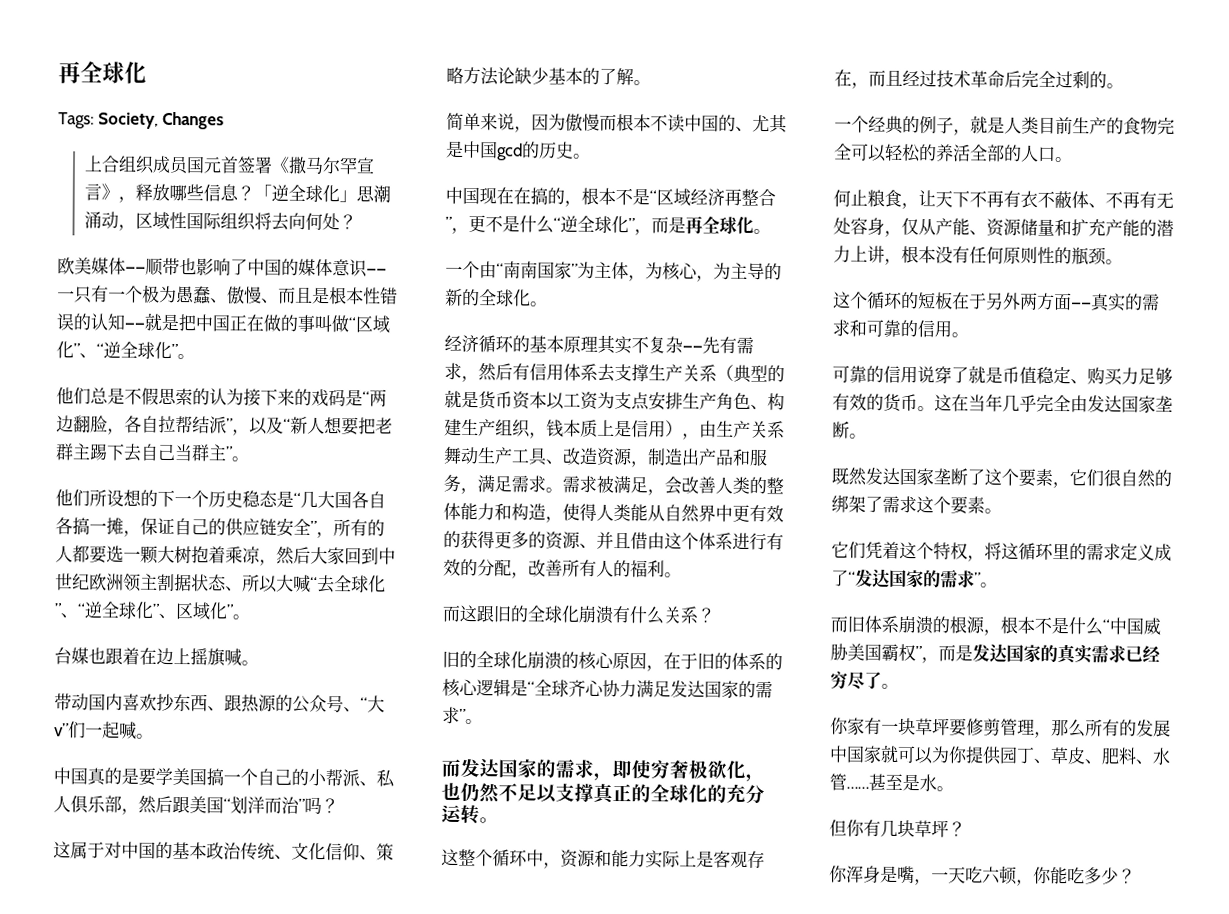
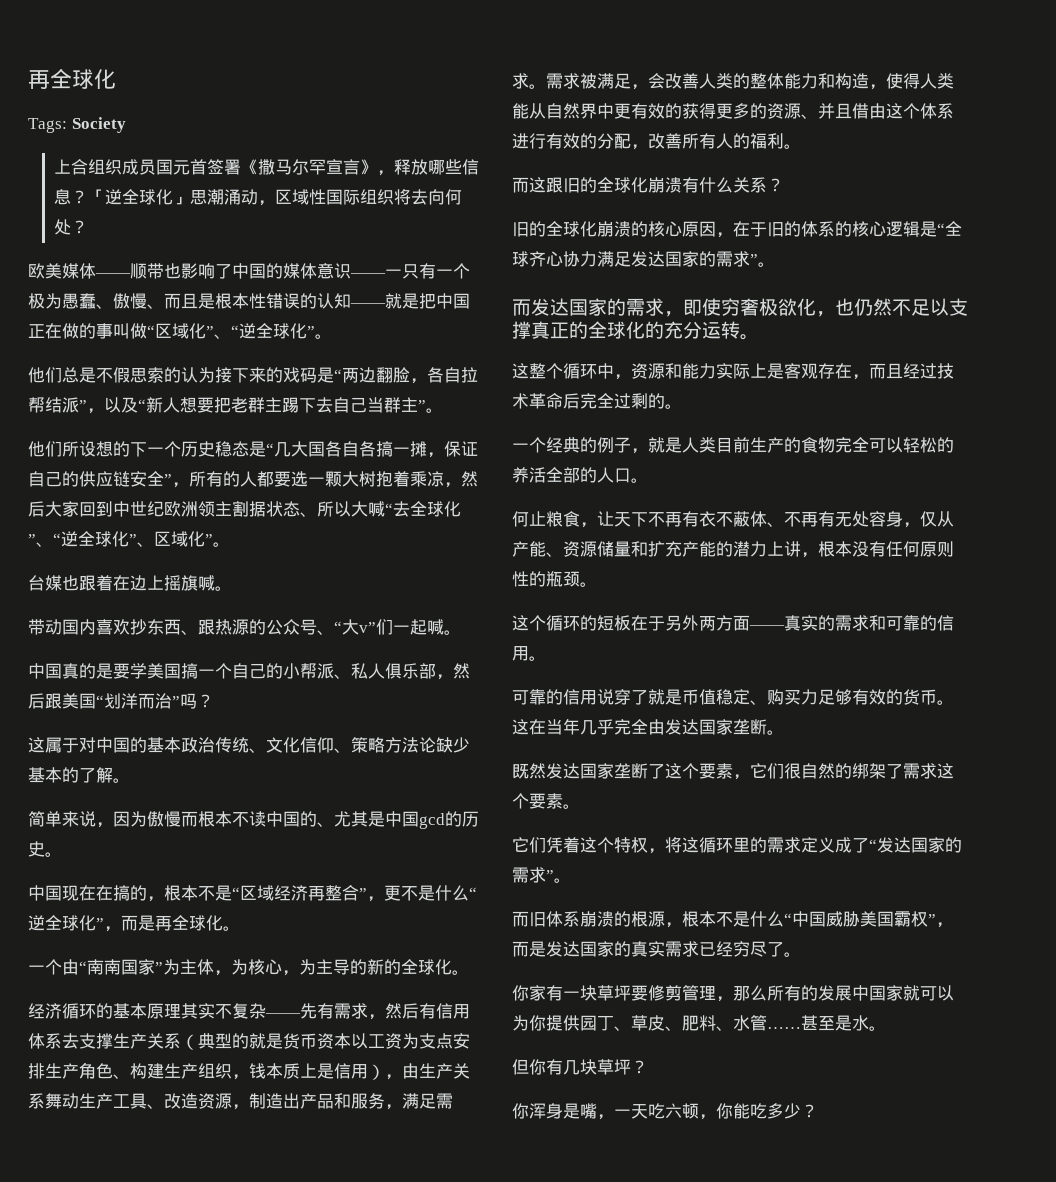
[97,111,225,130] Society, Changes -> [71,117,126,133] Society

